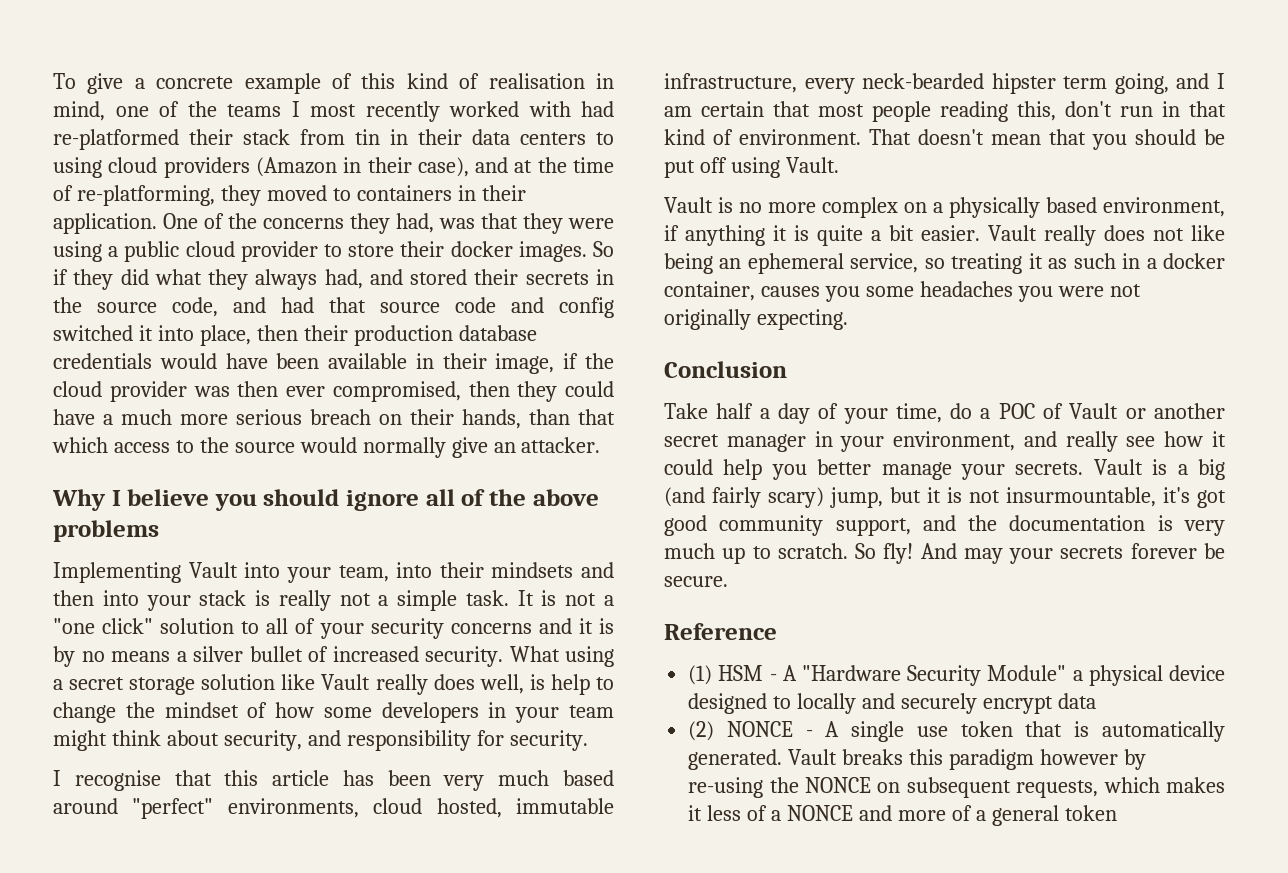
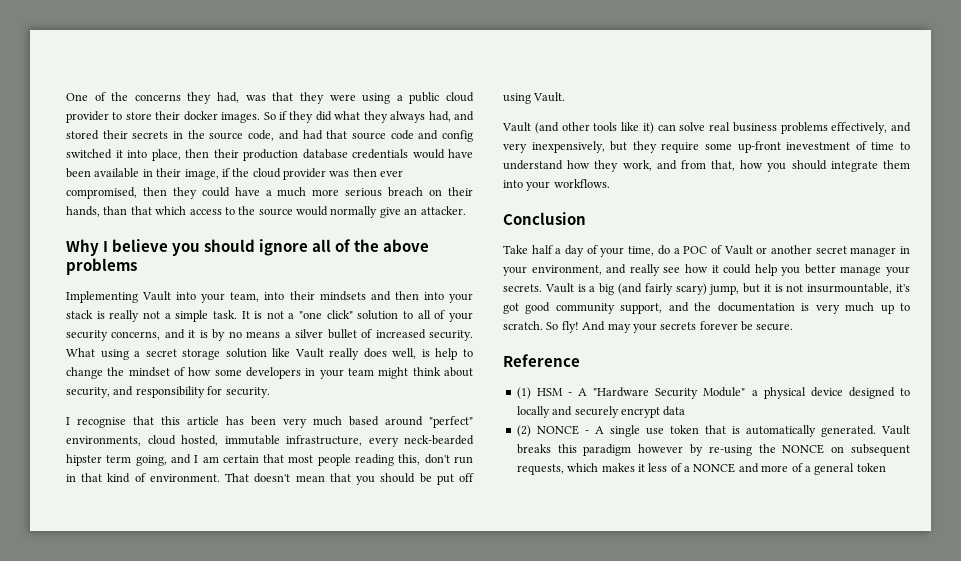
[53,73,614,94] [53,101,614,122] [53,129,614,150] [53,157,614,178] [53,185,526,206] [53,213,157,234] To give a concrete example of this kind of realisation in mind, one of the teams I most recently worked with had re-platformed their stack from tin in their data centers to using cloud providers (Amazon in their case), and at the time of re-platforming, they moved to containers in their application. -> (66, 97) none
[450,623,532,634] concerns -> [111,331,161,340] concerns,
[718,197,1225,218] [664,225,1225,246] [664,253,1225,274] [664,281,1141,302] [664,309,848,330] is no more complex on a physically based environment, if anything it is quite a bit easier. Vault really does not like being an ephemeral service, so treating it as such in a docker container, causes you some headaches you were not originally expecting. -> [534,122,911,134] [503,141,910,153] [503,160,910,172] [503,179,610,191] (and other tools like it) can solve real business problems effectively, and very inexpensively, but they require some up-front inevestment of time to understand how they work, and from that, how you should integrate them into your workflows.

